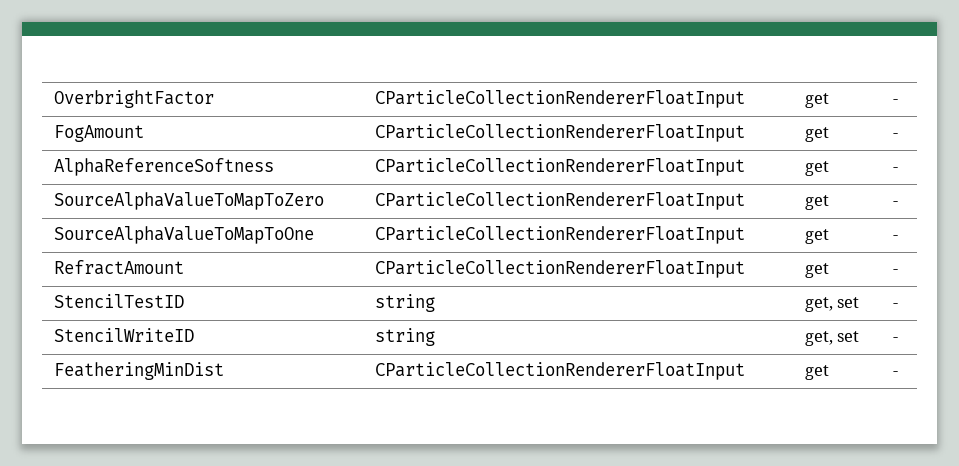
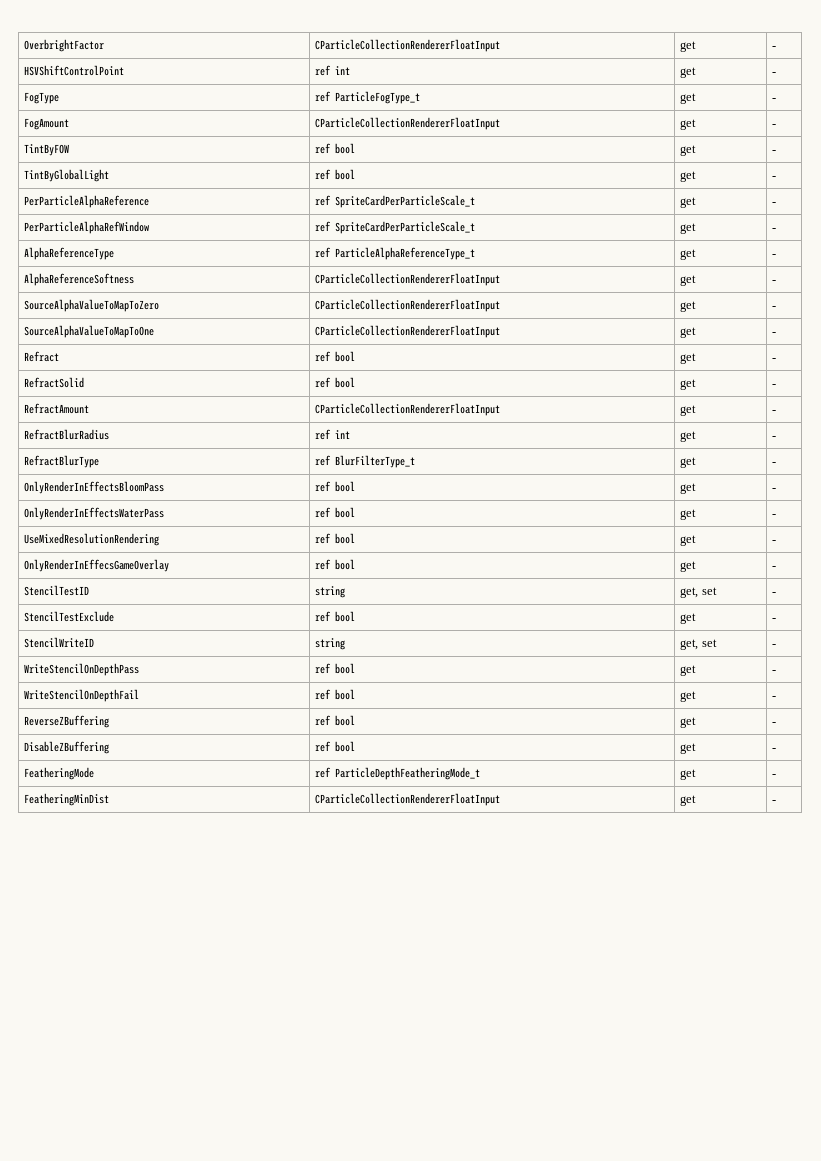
[53,125,144,142] [374,124,745,142] FogAmount | CParticleCollectionRendererFloatInput -> [24,65,125,76] [315,65,351,76] [680,67,697,78] [772,72,777,75] [24,92,60,104] [315,91,421,104] [680,93,697,104] [772,98,777,101] [24,118,70,130] [315,117,501,130] [680,119,697,130] [772,124,777,127] [24,144,70,156] [315,143,356,154] [680,145,697,156] [772,150,777,153] [24,169,110,182] [315,169,356,180] [680,171,697,182] [772,176,777,179] [24,195,150,208] [315,195,476,208] [680,197,697,208] [772,202,777,205] [24,221,150,234] [315,221,476,234] [680,223,697,234] [772,228,777,231] [24,247,115,260] [315,247,476,260] HSVShiftControlPoint | ref int | get | - // FogType | ref ParticleFogType_t | get | - // FogAmount | CParticleCollectionRendererFloatInput | get | - // TintByFOW | ref bool | get | - // TintByGlobalLight | ref bool | get | - // PerParticleAlphaReference | ref SpriteCardPerParticleScale_t | get | - // PerParticleAlphaRefWindow | ref SpriteCardPerParticleScale_t | get | - // AlphaReferenceType | ref ParticleAlphaReferenceType_t
[53,260,184,275] [374,260,745,278] RefractAmount | CParticleCollectionRendererFloatInput -> [24,351,60,362] [315,351,356,362] [680,353,697,364] [772,358,777,361] [24,377,85,388] [315,377,356,388] [680,379,697,390] [772,384,777,387] [24,403,90,414] [315,403,501,416] [680,405,697,416] [772,410,777,413] [24,429,110,440] [315,429,351,440] [680,431,697,442] [772,436,777,439] [24,455,100,468] [315,455,416,468] [680,457,697,468] [772,462,777,465] [24,481,165,494] [315,481,356,492] [680,483,697,494] [772,488,777,491] [24,507,165,520] [315,507,356,518] [680,509,697,520] [772,514,777,517] [24,533,160,546] [315,533,356,544] [680,535,697,546] [772,540,777,543] [24,559,170,572] [315,559,356,570] Refract | ref bool | get | - // RefractSolid | ref bool | get | - // RefractAmount | CParticleCollectionRendererFloatInput | get | - // RefractBlurRadius | ref int | get | - // RefractBlurType | ref BlurFilterType_t | get | - // OnlyRenderInEffectsBloomPass | ref bool | get | - // OnlyRenderInEffectsWaterPass | ref bool | get | - // UseMixedResolutionRendering | ref bool | get | - // OnlyRenderInEffecsGameOverlay | ref bool
(898, 305) none -> [24,611,115,622] [315,611,356,622] [680,613,697,624] [772,618,777,621] // StencilTestExclude | ref bool | get | -
(898, 339) none -> [24,663,140,676] [315,663,356,674] [680,665,697,676] [772,670,777,673] [24,689,140,702] [315,689,356,700] [680,691,697,702] [772,696,777,699] [24,715,110,728] [315,715,356,726] [680,717,697,728] [772,722,777,725] [24,741,110,754] [315,741,356,752] [680,743,697,754] [772,748,777,751] [24,767,95,780] [315,767,481,780] [680,769,697,780] [772,774,777,777] // WriteStencilOnDepthPass | ref bool | get | - // WriteStencilOnDepthFail | ref bool | get | - // ReverseZBuffering | ref bool | get | - // DisableZBuffering | ref bool | get | - // FeatheringMode | ref ParticleDepthFeatheringMode_t | get | -

